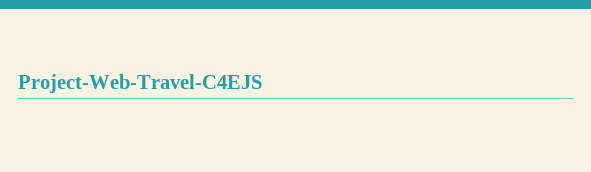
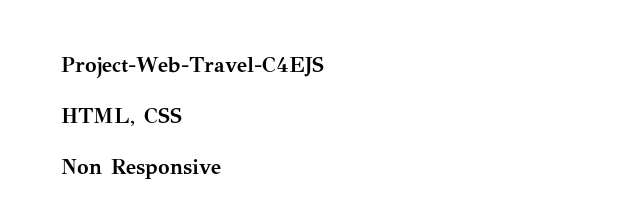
(262, 83) none -> [61,107,182,126] [61,159,221,179] // HTML, CSS // Non Responsive

